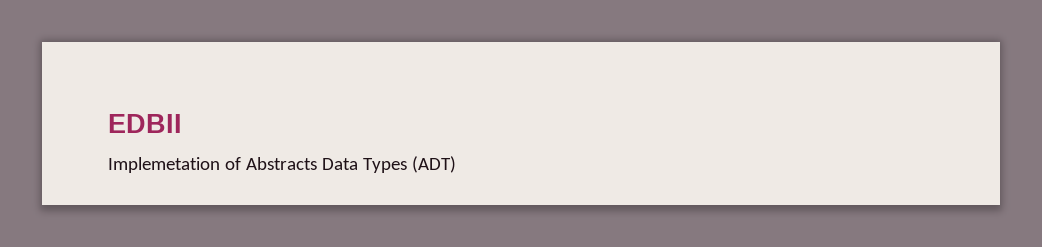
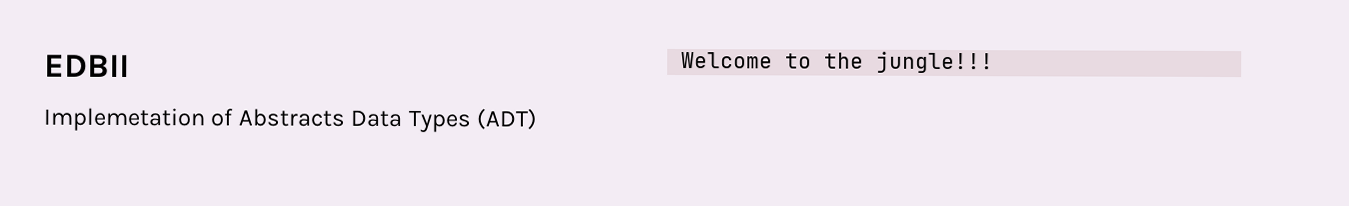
(456, 164) none -> [681,51,995,74] // Welcome to the jungle!!!

